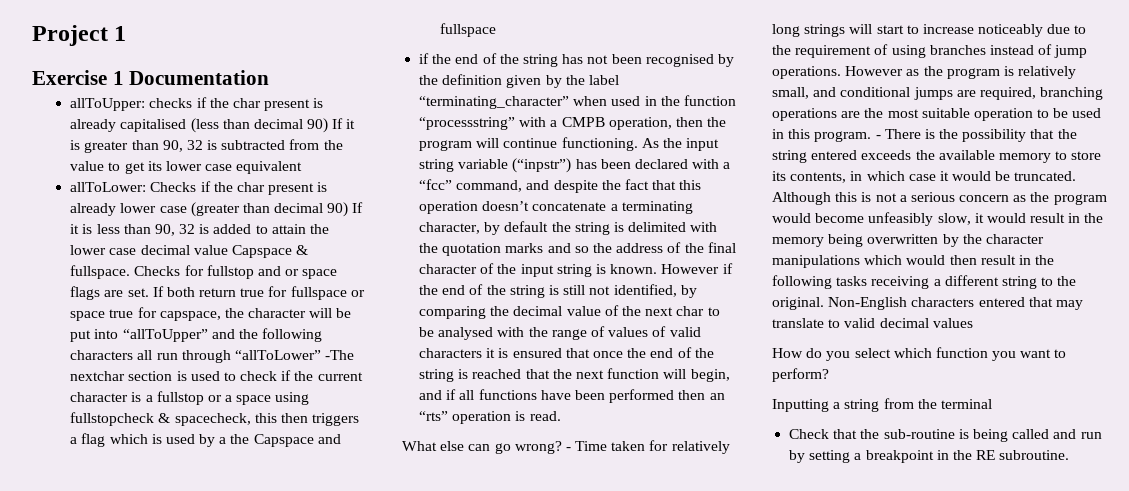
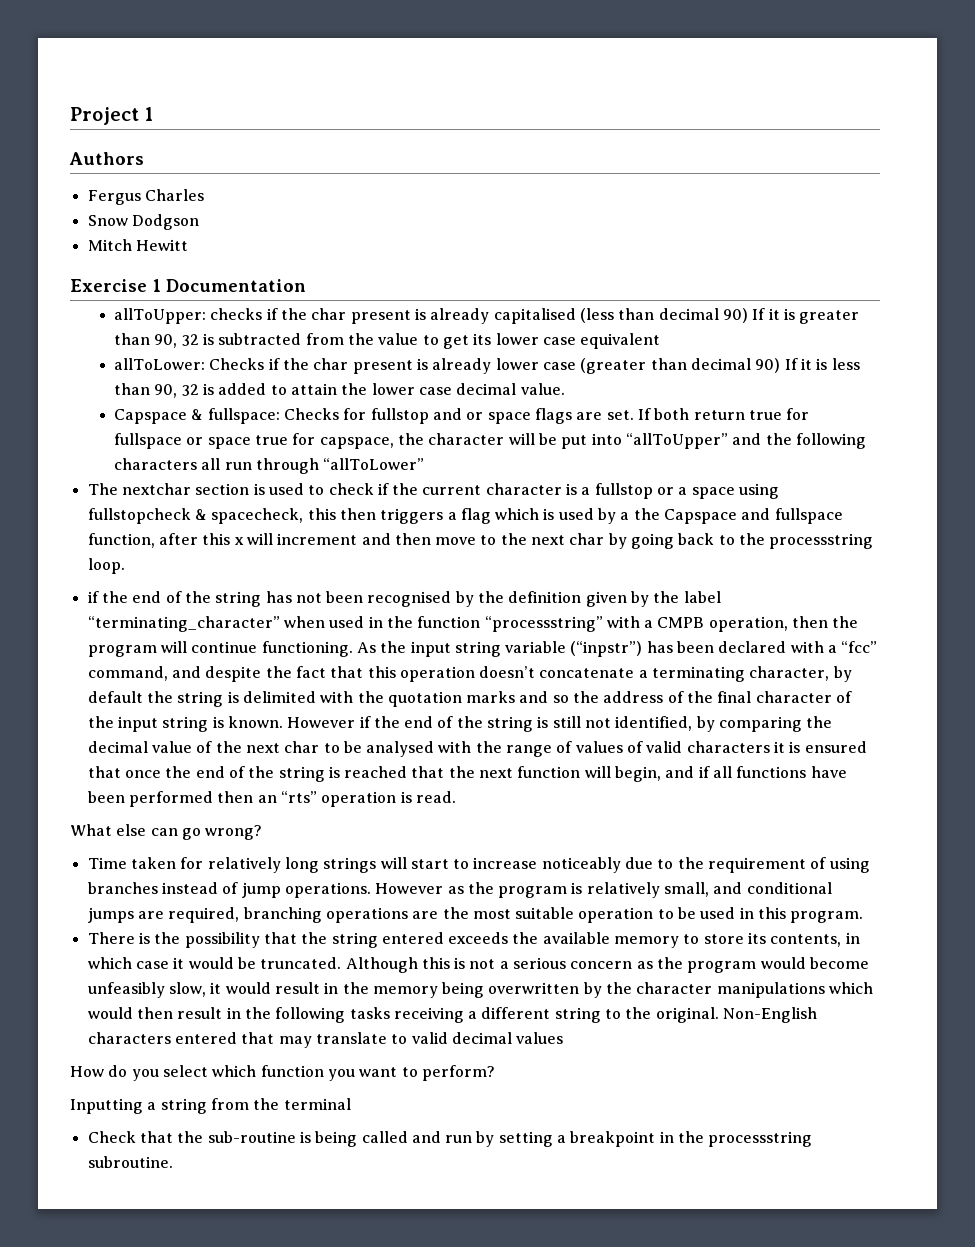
(127, 33) none -> [69,152,144,165] [87,189,204,205] [87,214,199,230] [87,239,188,251] // Authors // Fergus Charles // Snow Dodgson // Mitch Hewitt
[193,245,228,255] value -> [520,383,565,395] value. //
[70,265,131,279] fullspace. -> [207,408,280,424] fullspace:
[325,350,355,360] -The -> [87,483,118,495] // The
(497, 30) none -> [87,533,874,549] [87,558,125,574] function, after this x will increment and then move to the next char by going back to the processstring loop.
[565,447,571,451] - -> (263, 832) //
[875,135,881,139] - -> (864, 917) //
[976,450,996,460] RE -> [708,1131,813,1147] processstring

